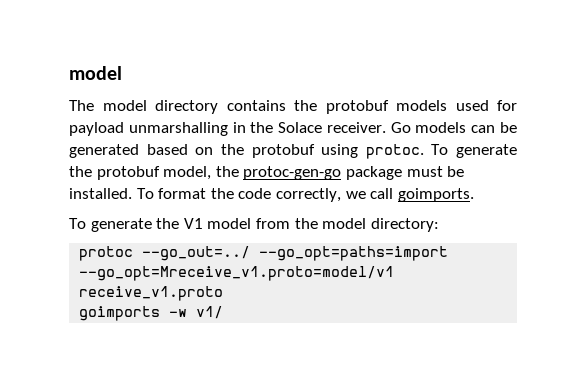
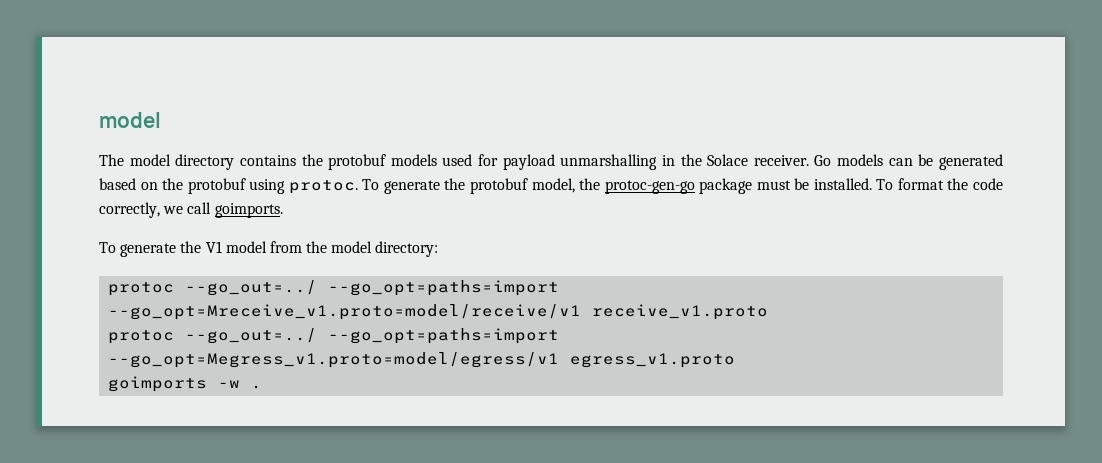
[79,266,395,281] --go_opt=Mreceive_v1.proto=model/v1 -> [108,304,582,320] --go_opt=Mreceive_v1.proto=model/receive/v1
(224, 293) none -> [108,328,560,344] [108,352,736,368] // protoc --go_out=../ --go_opt=paths=import --go_opt=Megress_v1.proto=model/egress/v1 egress_v1.proto
[196,306,224,319] v1/ -> [251,385,263,389] .

